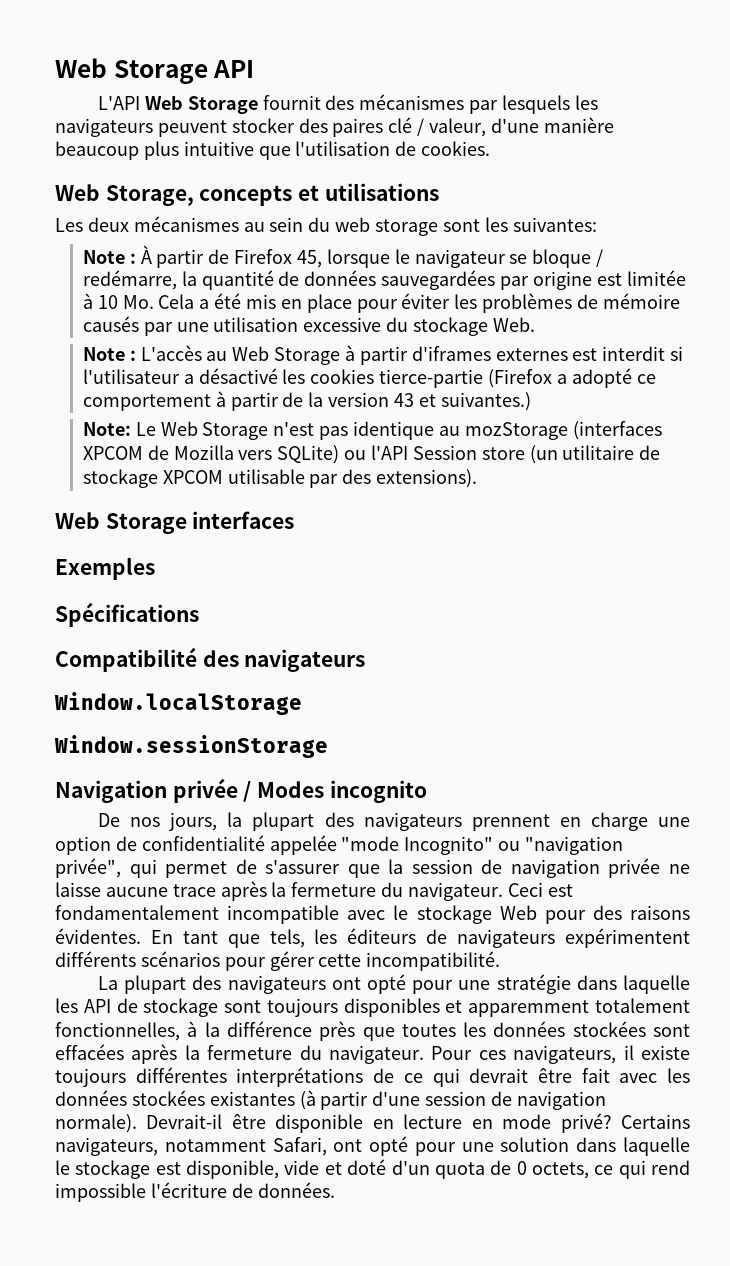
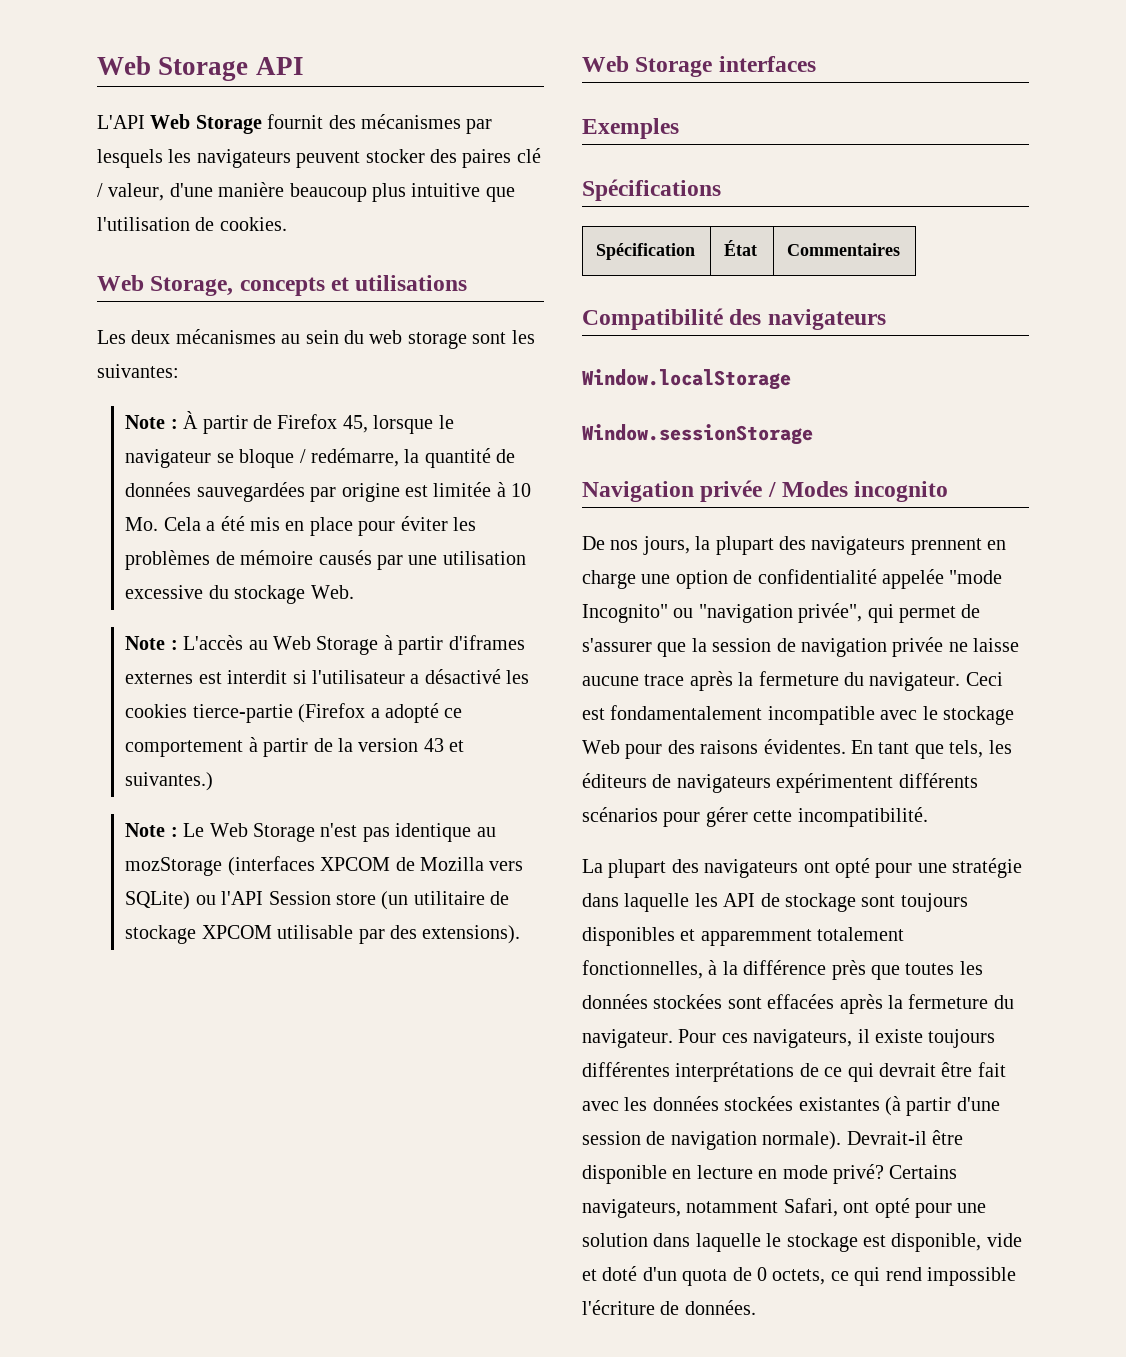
[82,422,131,436] Note: -> [125,823,178,837] Note :
(199, 614) none -> [596,243,696,260] [724,240,758,256] [787,243,901,256] // Spécification | État | Commentaires

